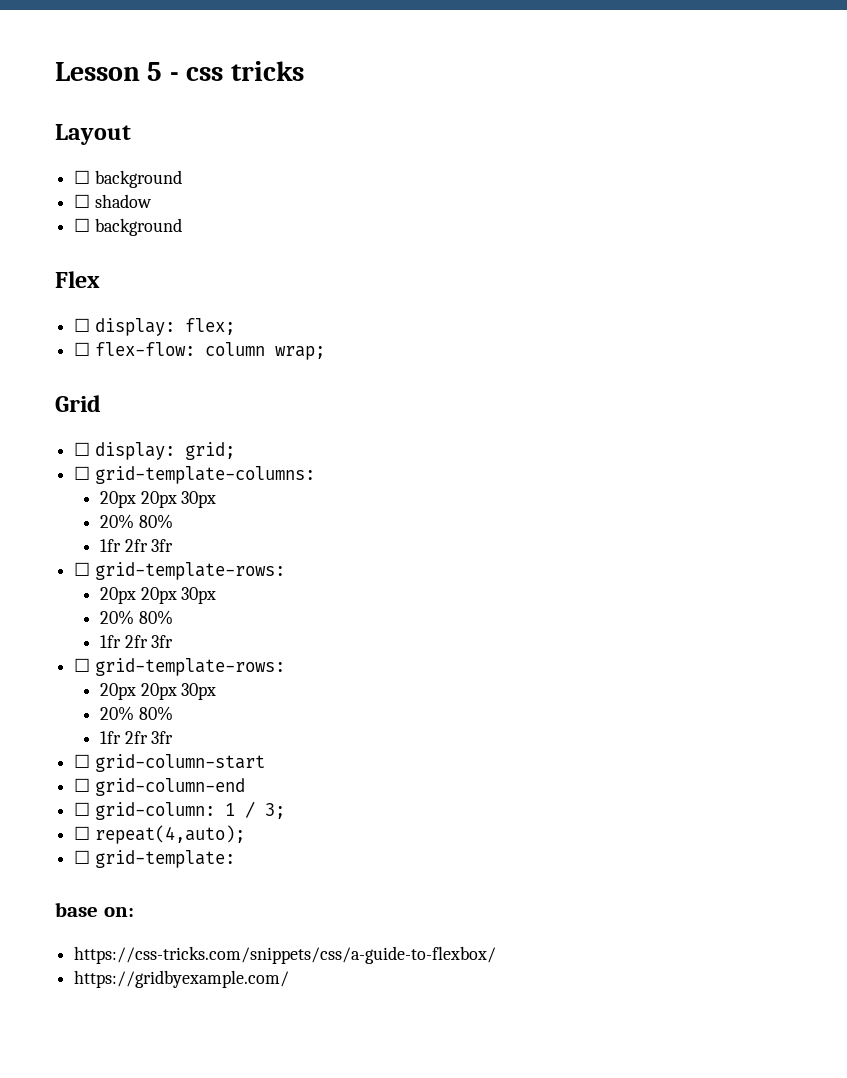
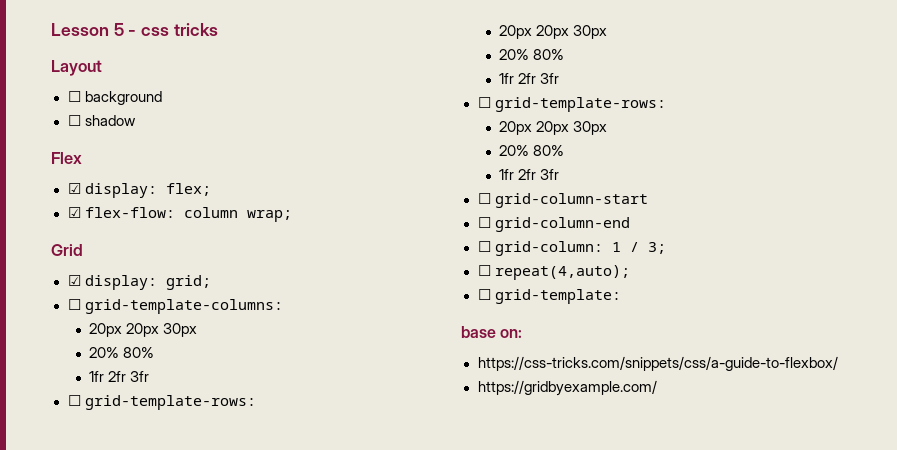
[74,218,182,236] // ☐ background -> (136, 120) none
[74,318,91,332] ☐ -> [67,183,81,194] ☑
[74,342,91,356] ☐ -> [67,207,81,218] ☑
[74,442,91,456] ☐ -> [67,275,81,286] ☑

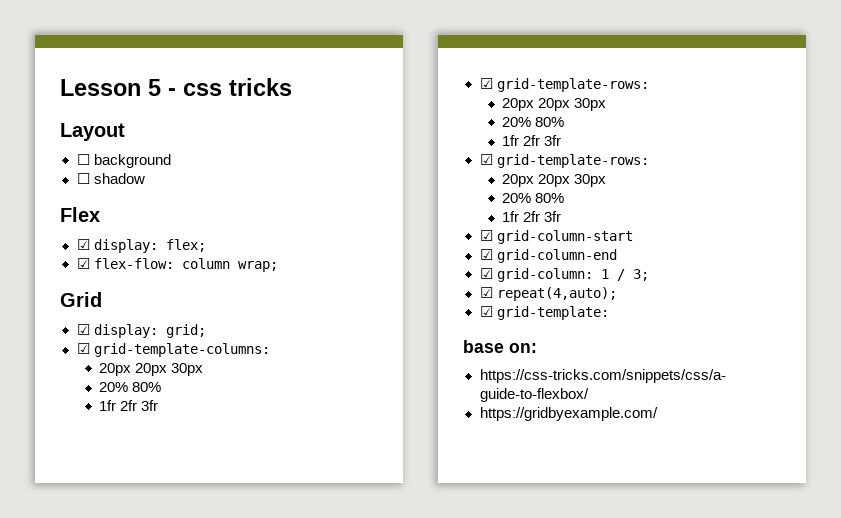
[67,299,81,310] ☐ -> [76,343,90,354] ☑
[67,395,256,410] [499,25,608,39] [499,49,565,60] [499,73,560,84] [477,97,666,112] [499,121,608,135] [499,145,565,156] [499,169,560,180] [477,193,491,204] ☐ grid-template-rows: // 20px 20px 30px // 20% 80% // 1fr 2fr 3fr // ☐ grid-template-rows: // 20px 20px 30px // 20% 80% // 1fr 2fr 3fr // ☐ -> [479,78,649,92] [502,98,607,111] [502,117,565,127] [502,135,562,146] [479,154,649,168] [502,174,607,187] [502,193,565,203] [502,211,562,222] [479,230,493,241] ☑ grid-template-rows: // 20px 20px 30px // 20% 80% // 1fr 2fr 3fr // ☑ grid-template-rows: // 20px 20px 30px // 20% 80% // 1fr 2fr 3fr // ☑
[477,217,491,228] ☐ -> [479,249,493,260] ☑
[477,241,491,252] ☐ -> [479,268,493,279] ☑
[477,265,491,276] ☐ -> [479,287,493,298] ☑
[477,289,491,300] ☐ -> [479,306,493,317] ☑

